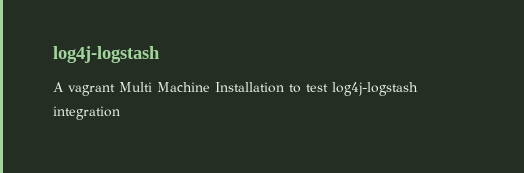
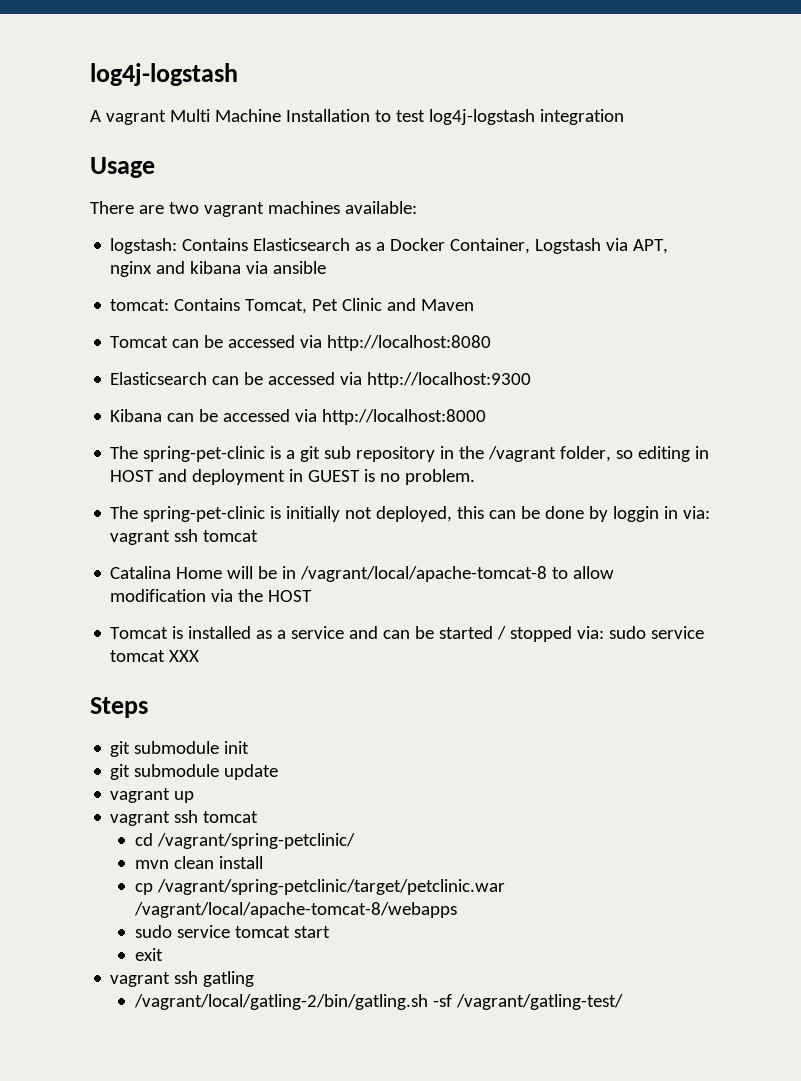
(120, 113) none -> [90,157,155,178] [90,201,417,217] [110,238,669,254] [110,261,327,277] [110,298,475,314] [110,335,492,351] [110,372,532,388] [110,409,487,425] [110,446,710,462] [110,469,476,485] [110,506,711,522] [110,529,259,545] [110,566,615,582] [110,589,313,602] [110,626,705,642] [110,650,200,662] [90,697,148,718] [110,741,250,757] [110,764,279,780] [110,788,195,803] [110,810,259,826] [135,833,356,849] [135,856,264,869] [135,879,506,895] [134,902,458,918] [135,925,331,938] [135,948,164,961] [110,971,255,987] [134,994,624,1010] // Usage // There are two vagrant machines available: // logstash: Contains Elasticsearch as a Docker Container, Logstash via APT, nginx and kibana via ansible // tomcat: Contains Tomcat, Pet Clinic and Maven // Tomcat can be accessed via http://localhost:8080 // Elasticsearch can be accessed via http://localhost:9300 // Kibana can be accessed via http://localhost:8000 // The spring-pet-clinic is a git sub repository in the /vagrant folder, so editing in HOST and deployment in GUEST is no problem. // The spring-pet-clinic is initially not deployed, this can be done by loggin in via: vagrant ssh tomcat // Catalina Home will be in /vagrant/local/apache-tomcat-8 to allow modification via the HOST // Tomcat is installed as a service and can be started / stopped via: sudo service tomcat XXX // Steps // git submodule init // git submodule update // vagrant up // vagrant ssh tomcat // cd /vagrant/spring-petclinic/ // mvn clean install // cp /vagrant/spring-petclinic/target/petclinic.war /vagrant/local/apache-tomcat-8/webapps // sudo service tomcat start // exit // vagrant ssh gatling // /vagrant/local/gatling-2/bin/gatling.sh -sf /vagrant/gatling-test/

